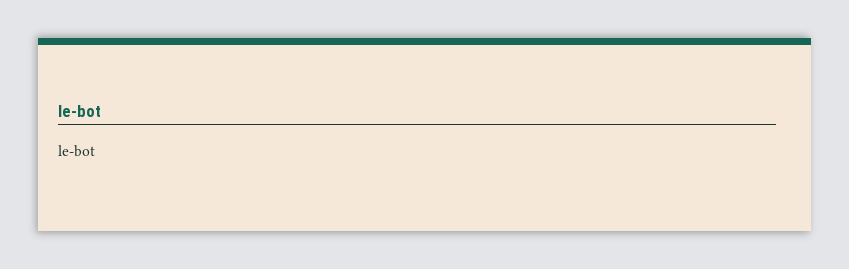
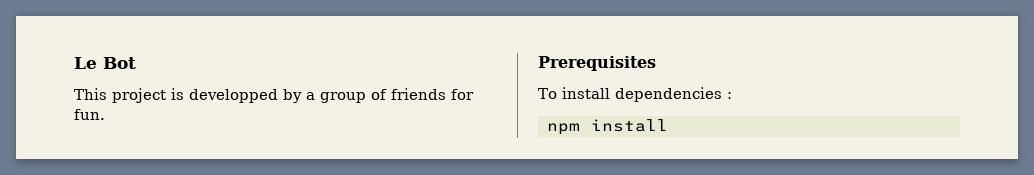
[58,105,101,117] [58,145,95,157] le-bot // le-bot -> [74,57,136,69] [74,88,474,103] [74,109,105,120] [538,56,656,71] [538,87,732,102] [546,119,668,135] Le Bot // This project is developped by a group of friends for fun. // Prerequisites // To install dependencies : // npm install

